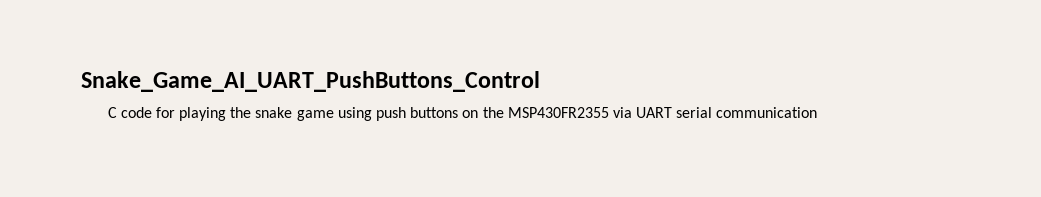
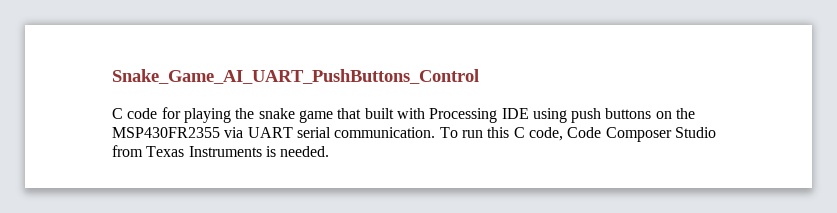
(334, 115) none -> [337,108,529,123] that built with Processing IDE
[716,107,818,118] communication -> [334,127,716,142] [112,145,330,157] communication. To run this C code, Code Composer Studio from Texas Instruments is needed.

